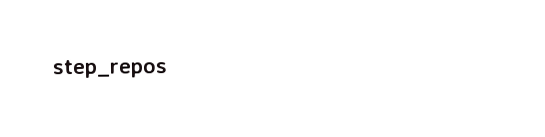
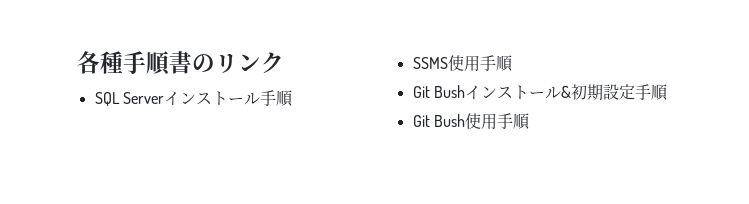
[52,59,168,79] step_repos -> [77,51,284,75] [94,90,293,107] [412,55,513,72] [412,84,668,101] [412,113,530,130] 各種手順書のリンク // SQL Serverインストール手順 // SSMS使用手順 // Git Bushインストール&初期設定手順 // Git Bush使用手順

